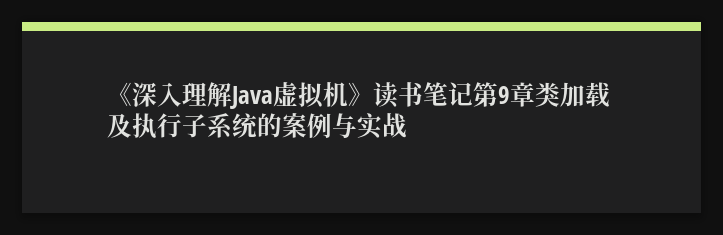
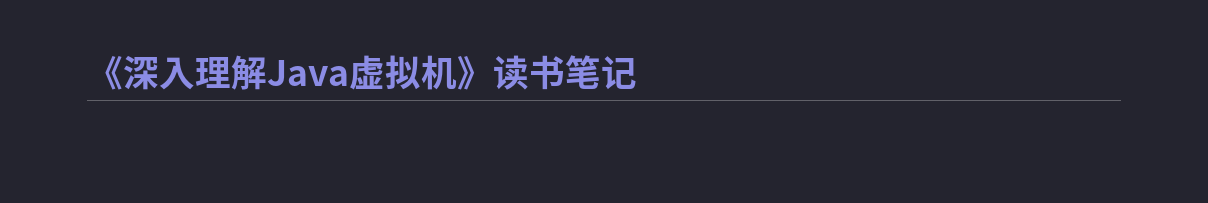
[473,82,610,108] [107,113,407,139] 第9章类加载及执行子系统的案例与实战 -> (637, 73) none

